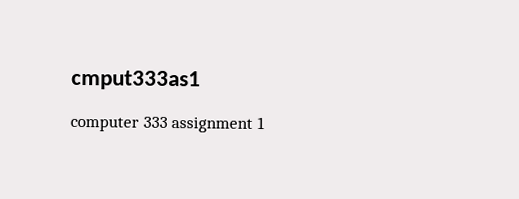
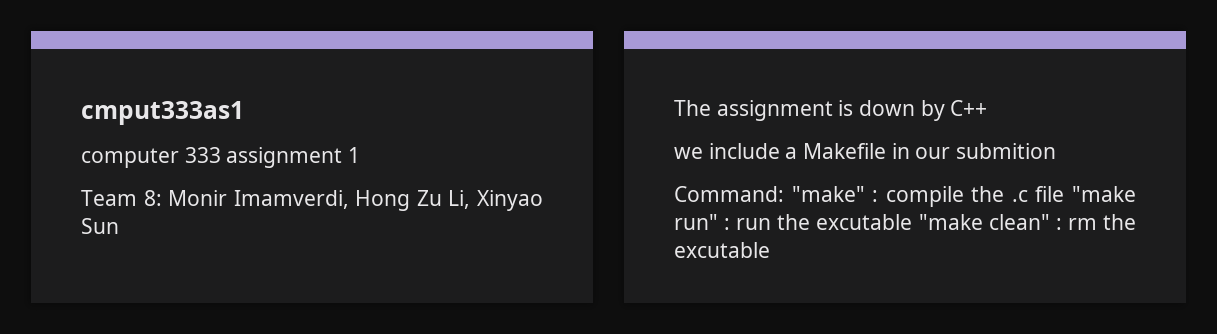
(265, 123) none -> [81,190,543,211] [81,218,119,234] [674,100,988,121] [674,143,1057,159] [674,186,1136,207] [674,214,1136,230] [674,242,770,258] // Team 8: Monir Imamverdi, Hong Zu Li, Xinyao Sun // The assignment is down by C++ // we include a Makefile in our submition // Command: "make" : compile the .c file "make run" : run the excutable "make clean" : rm the excutable

